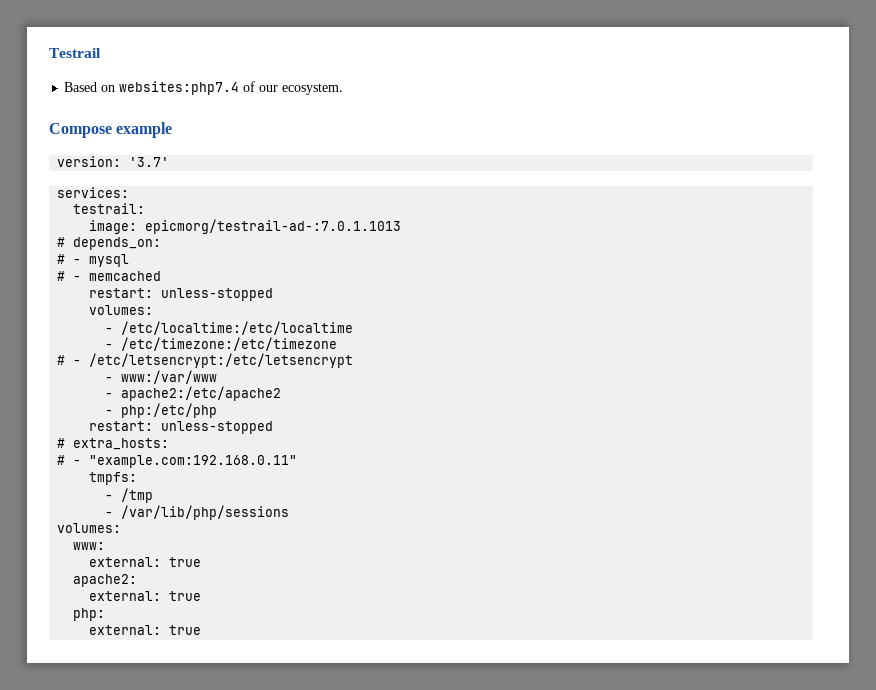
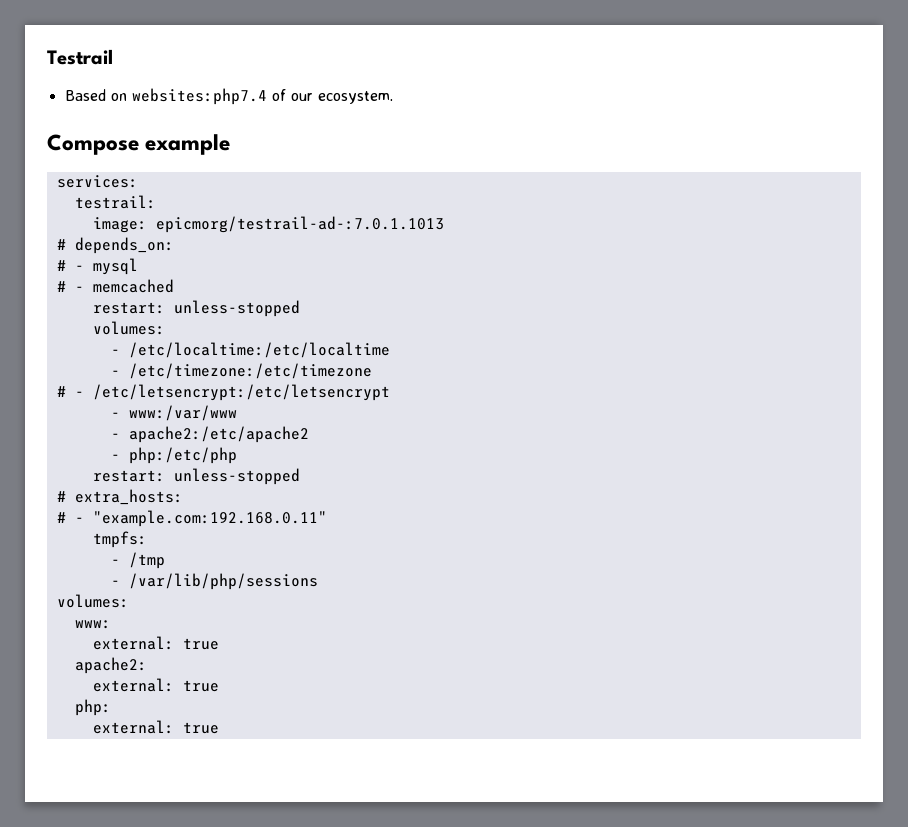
[57,156,170,167] // version: '3.7' -> (231, 144) none

